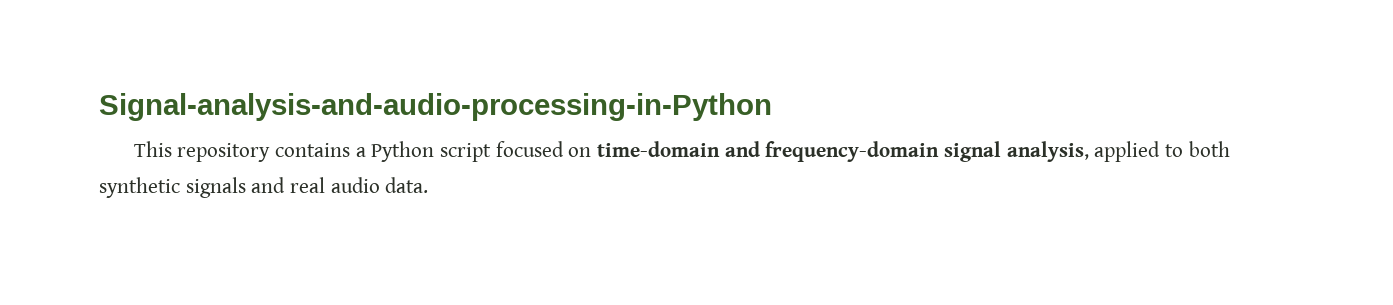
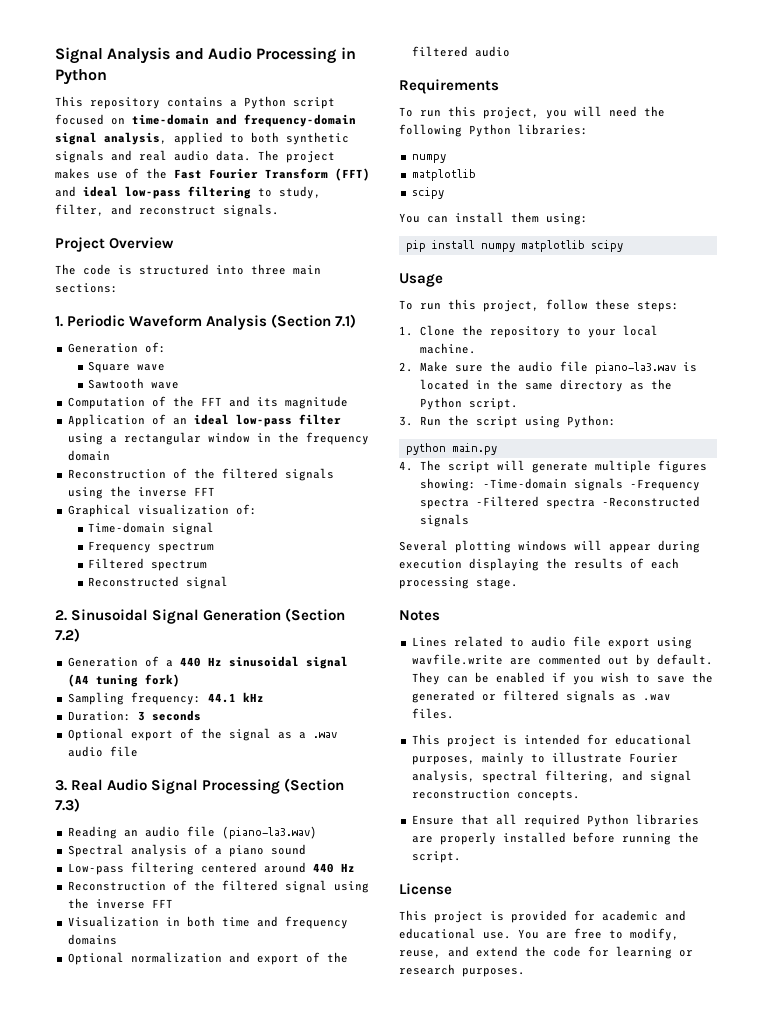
[99,93,772,121] Signal-analysis-and-audio-processing-in-Python -> [55,47,356,64] [55,69,107,85] Signal Analysis and Audio Processing in Python
(429, 185) none -> [258,150,335,163] [55,168,370,181] [55,186,321,199] [55,204,279,217] [55,237,175,252] [55,264,321,275] [55,283,118,293] [55,314,357,330] [67,342,166,353] [88,361,166,373] [88,378,180,389] [67,396,348,409] [67,414,341,427] [67,432,369,445] [67,450,110,461] [67,468,334,481] [67,486,215,499] [67,504,257,517] [88,522,215,535] [88,541,215,553] [88,558,208,571] [88,576,229,589] [55,608,346,624] [55,628,80,642] [67,656,348,669] [67,674,180,687] [67,692,264,705] [67,710,201,721] [67,728,337,741] [67,746,138,757] [55,778,345,794] [55,798,80,812] [67,826,317,839] [67,844,306,857] [67,862,355,875] [67,880,369,893] [67,898,173,909] [67,916,348,929] [67,934,117,945] [67,952,348,965] [411,46,510,57] [399,79,499,94] [399,106,665,119] [399,124,588,137] [411,154,446,163] [411,169,476,181] [411,187,444,199] [399,212,588,225] [405,240,623,252] [399,273,443,287] [399,299,679,312] [399,325,658,338] [419,343,476,354] [399,361,697,374] [419,379,672,392] [419,397,518,410] [399,415,616,428] [405,443,497,455] [399,460,707,473] [419,478,700,491] [419,496,700,509] [419,514,469,527] [399,540,700,553] [399,558,679,571] [399,577,518,589] [399,610,440,621] [411,636,692,649] [411,654,713,667] [411,672,713,685] [411,690,671,703] [411,708,454,719] [411,734,692,747] [411,752,678,765] [411,770,692,783] [411,789,580,801] [411,814,699,827] [411,832,699,845] [411,851,461,863] [399,883,452,895] [399,910,686,923] [399,928,679,941] [399,946,693,959] [399,964,525,977] The project makes use of the Fast Fourier Transform (FFT) and ideal low-pass filtering to study, filter, and reconstruct signals. // Project Overview // The code is structured into three main sections: // 1. Periodic Waveform Analysis (Section 7.1) // Generation of: // Square wave // Sawtooth wave // Computation of the FFT and its magnitude // Application of an ideal low-pass filter using a rectangular window in the frequency domain // Reconstruction of the filtered signals using the inverse FFT // Graphical visualization of: // Time-domain signal // Frequency spectrum // Filtered spectrum // Reconstructed signal // 2. Sinusoidal Signal Generation (Section 7.2) // Generation of a 440 Hz sinusoidal signal (A4 tuning fork) // Sampling frequency: 44.1 kHz // Duration: 3 seconds // Optional export of the signal as a .wav audio file // 3. Real Audio Signal Processing (Section 7.3) // Reading an audio file (piano-la3.wav) // Spectral analysis of a piano sound // Low-pass filtering centered around 440 Hz // Reconstruction of the filtered signal using the inverse FFT // Visualization in both time and frequency domains // Optional normalization and export of the filtered audio // Requirements // To run this project, you will need the following Python libraries: // numpy // matplotlib // scipy // You can install them using: // pip install numpy matplotlib scipy // Usage // To run this project, follow these steps: // 1. Clone the repository to your local machine. // 2. Make sure the audio file piano-la3.wav is located in the same directory as the Python script. // 3. Run the script using Python: // python main.py // 4. The script will generate multiple figures showing: -Time-domain signals -Frequency spectra -Filtered spectra -Reconstructed signals // Several plotting windows will appear during execution displaying the results of each processing stage. // Notes // Lines related to audio file export using wavfile.write are commented out by default. They can be enabled if you wish to save the generated or filtered signals as .wav files. // This project is intended for educational purposes, mainly to illustrate Fourier analysis, spectral filtering, and signal reconstruction concepts. // Ensure that all required Python libraries are properly installed before running the script. // License // This project is provided for academic and educational use. You are free to modify, reuse, and extend the code for learning or research purposes.

